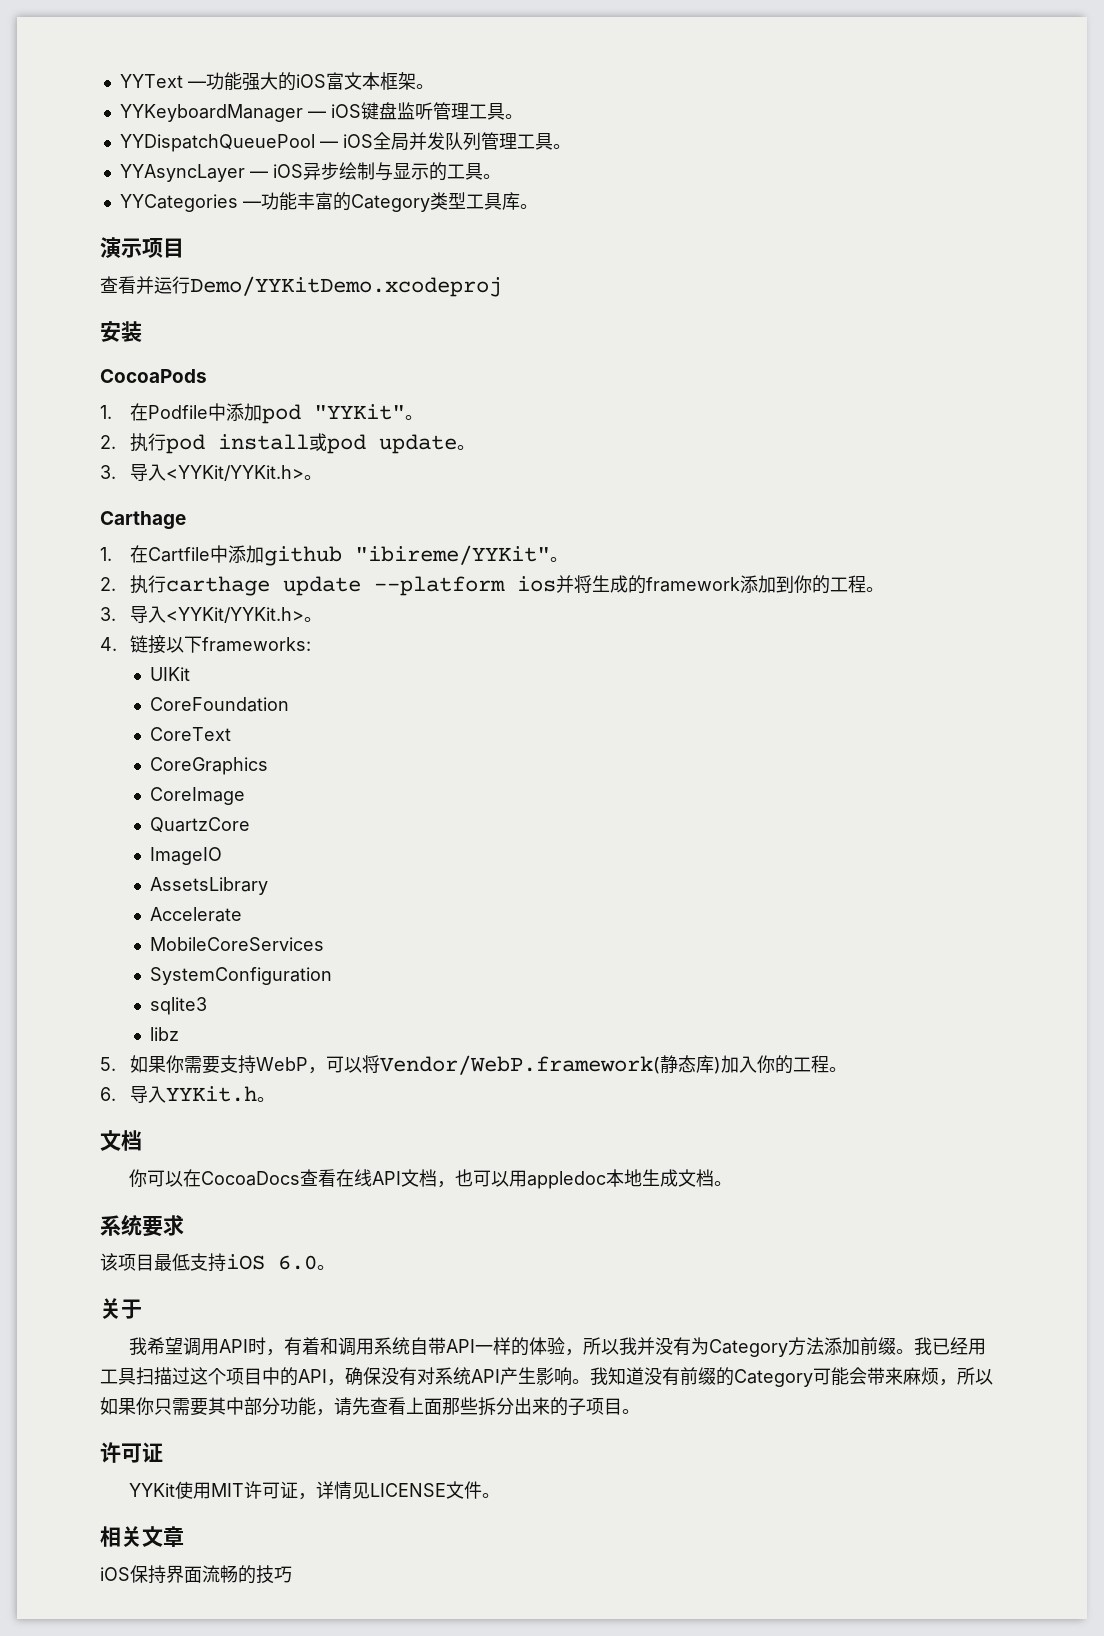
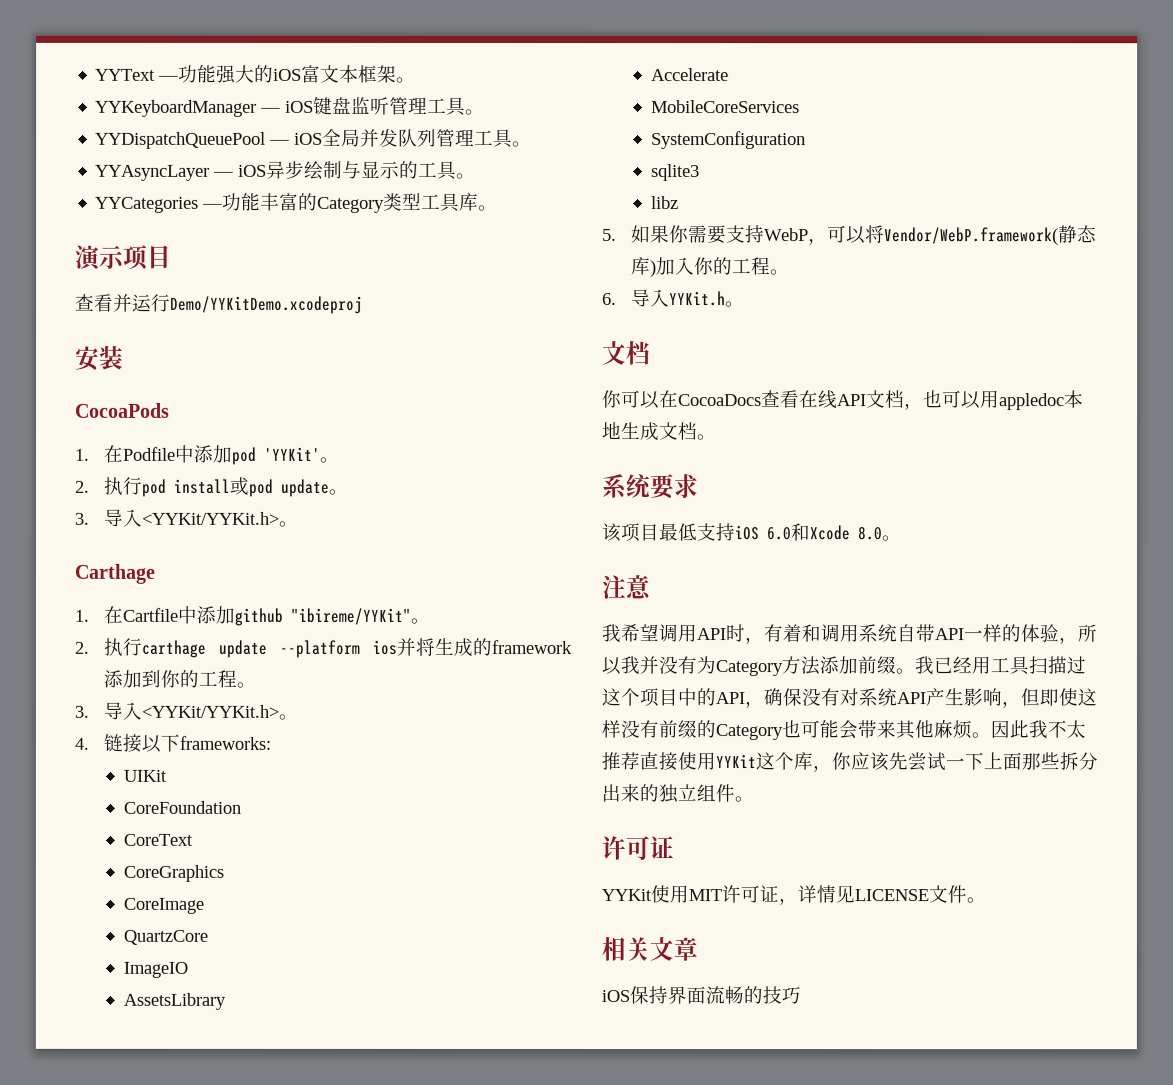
[314,404,406,420] "YYKit" -> [263,446,321,461] 'YYKit'
[317,1265,335,1270] [100,1298,142,1319] 。 // 关于 -> [791,523,902,542] [601,575,651,601] 和Xcode 8.0。 // 注意
[572,1367,644,1385] 。我知道 -> [1001,688,1097,709] [601,720,621,739] ，但即使这样
(813, 1378) none -> [781,720,801,739] 也
[903,1367,993,1386] [100,1397,406,1416] 麻烦，所以如果你只需要其中部分功能，请先查看 -> [895,719,1086,740] [601,752,984,773] 其他麻烦。因此我不太推荐直接使用YYKit这个库，你应该先尝试一下
[568,1398,622,1416] 子项目 -> [658,784,735,804] 独立组件

